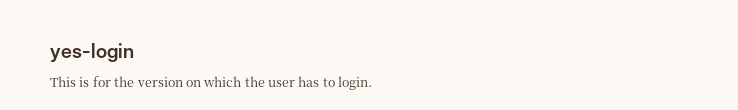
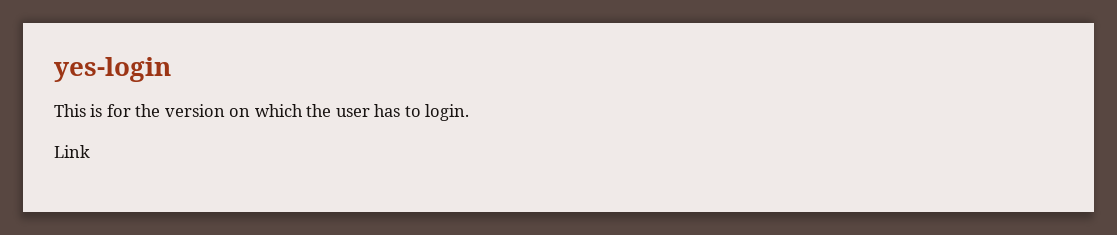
(373, 83) none -> [54,145,90,158] // Link

